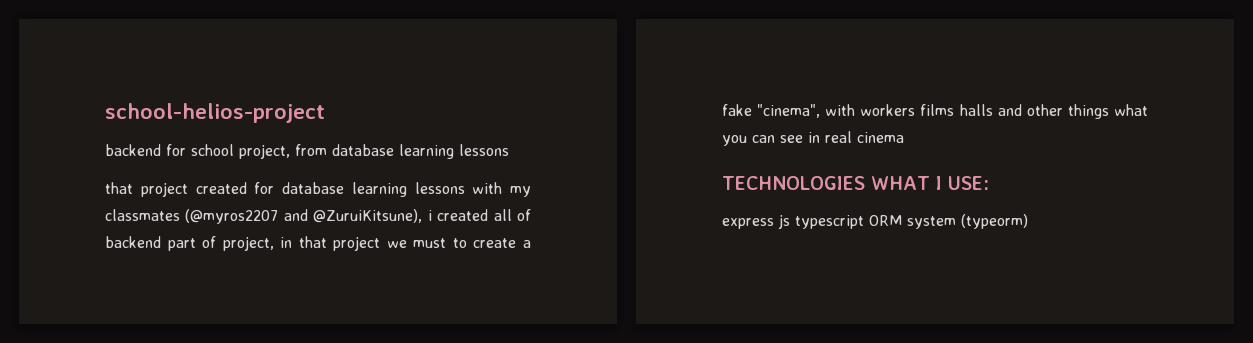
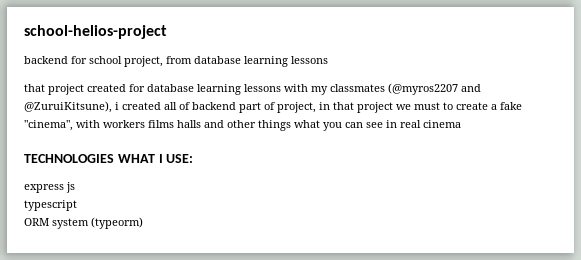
(790, 221) none -> (75, 187) //
(864, 222) none -> (77, 205) //

